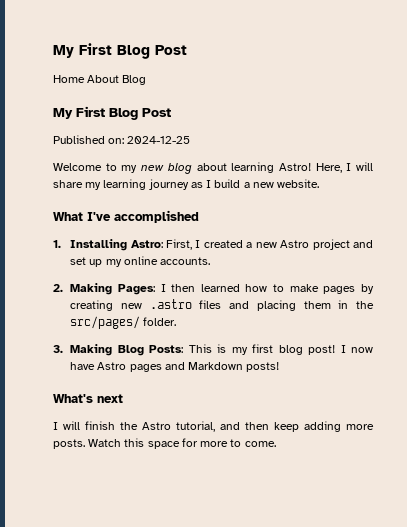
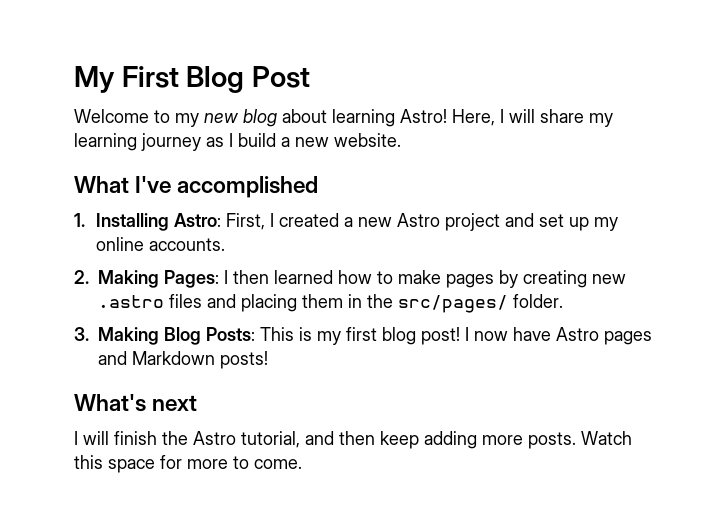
[53,43,187,59] [53,75,147,85] [53,106,171,120] [53,135,191,144] My First Blog Post // Home About Blog // My First Blog Post // Published on: 2024-12-25 -> [74,66,311,93] My First Blog Post

